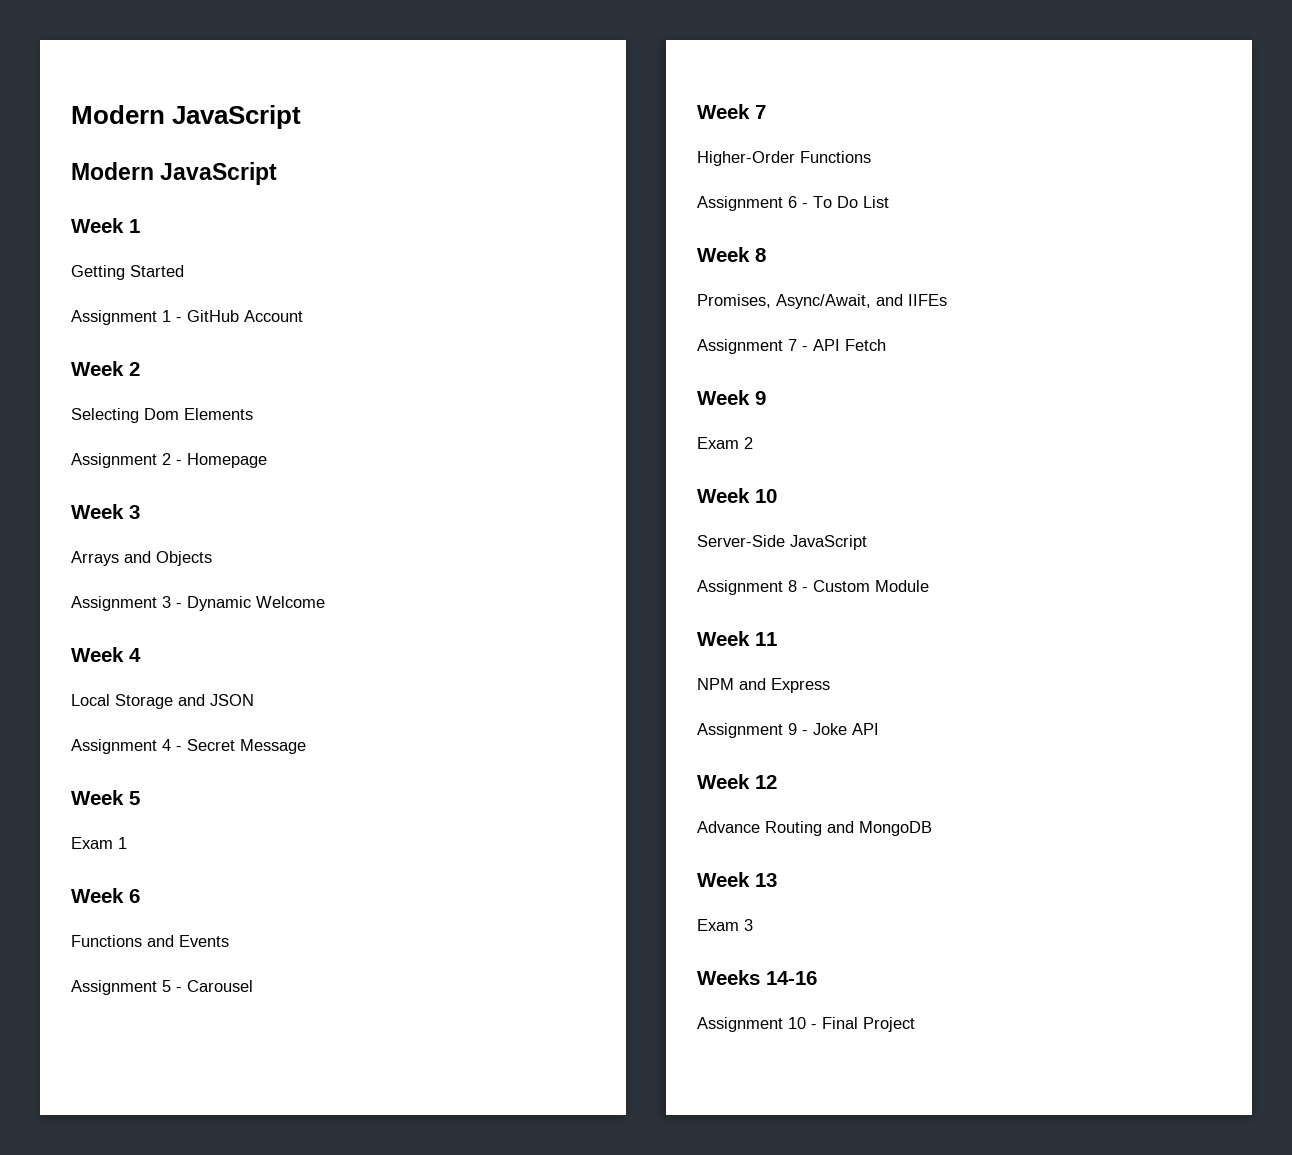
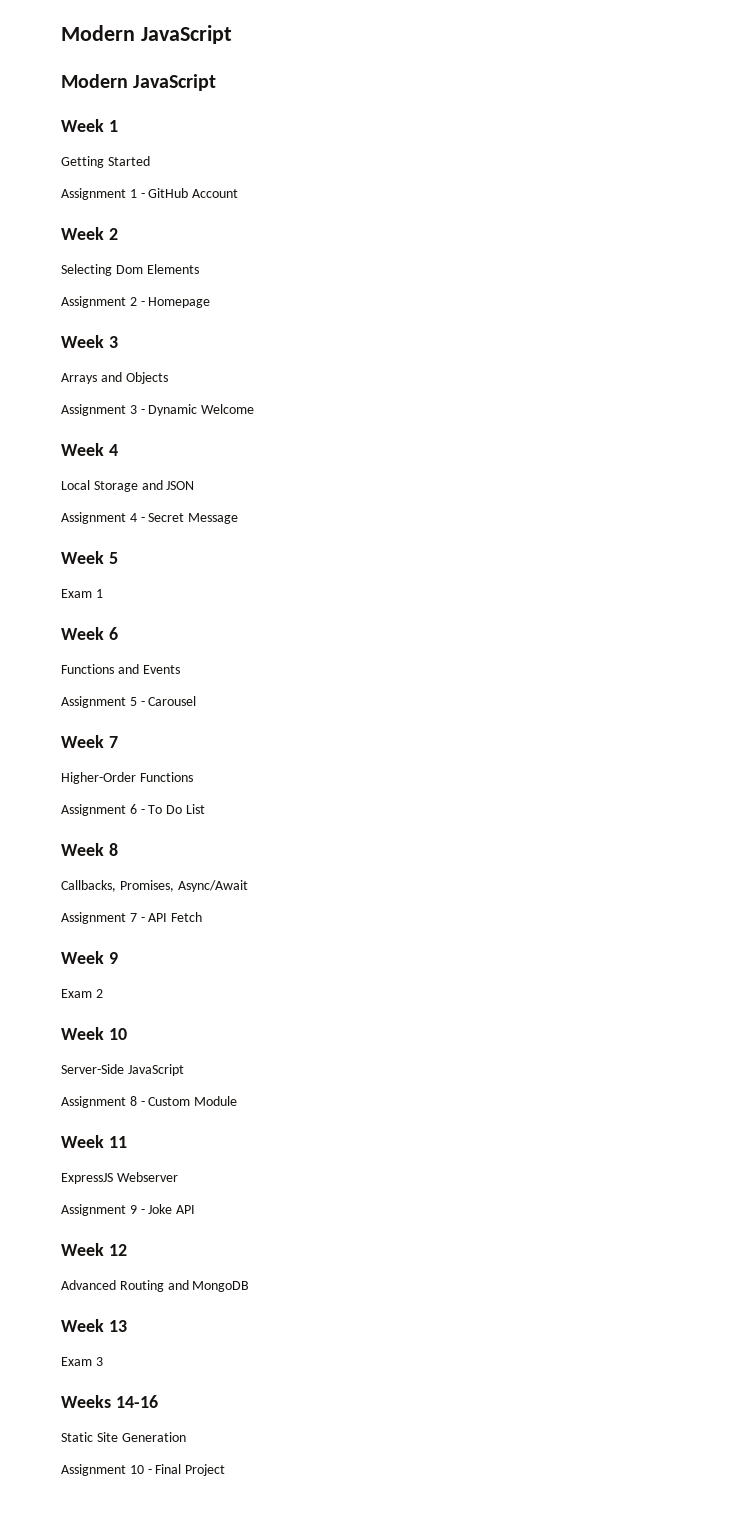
[697,294,947,309] Promises, Async/Await, and IIFEs -> [61,880,248,892] Callbacks, Promises, Async/Await
[697,678,830,693] NPM and Express -> [61,1172,178,1184] ExpressJS Webserver
[697,821,760,833] Advance -> [61,1280,116,1290] Advanced
(817, 978) none -> [61,1432,186,1442] // Static Site Generation

